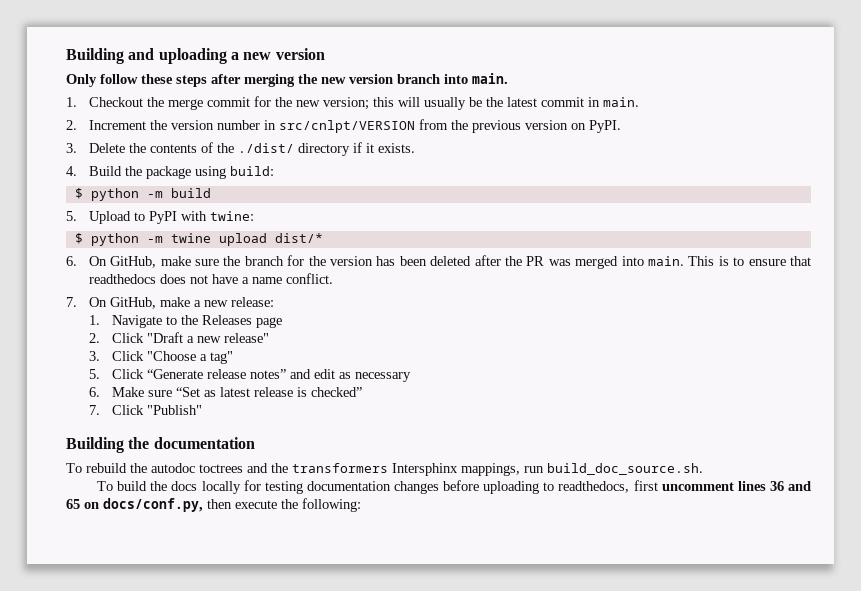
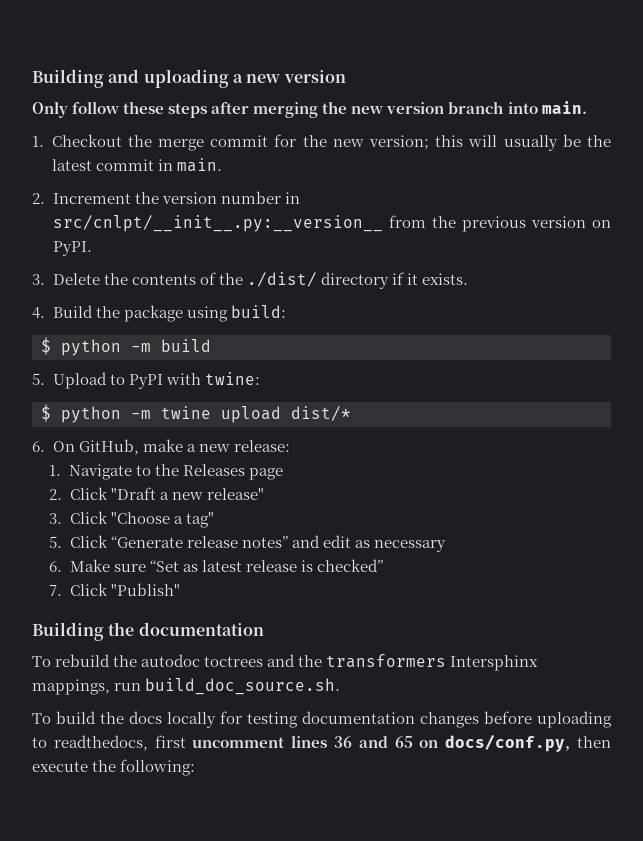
[278,120,415,133] src/cnlpt/VERSION -> [52,215,383,232] src/cnlpt/__init__.py:__version__
[195,255,811,269] [88,273,333,284] [66,297,190,309] sure the branch for the version has been deleted after the PR was merged into main. This is to ensure that readthedocs does not have a name conflict. // 7. On GitHub, make -> (183, 445) none

